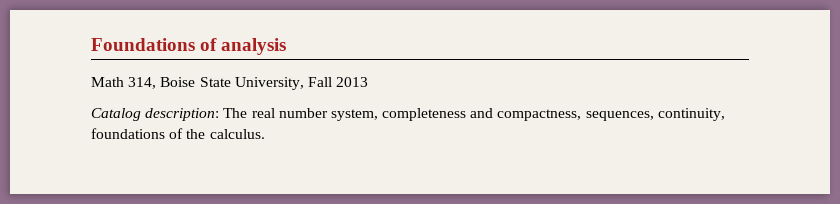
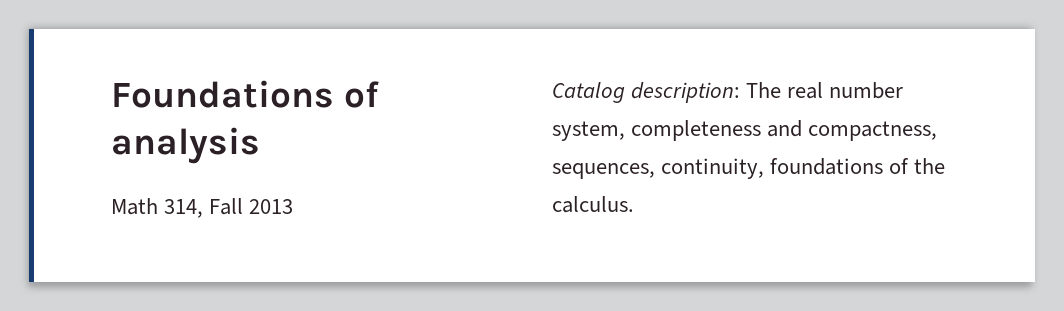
[160,77,304,90] Boise State University, -> (204, 208) none

